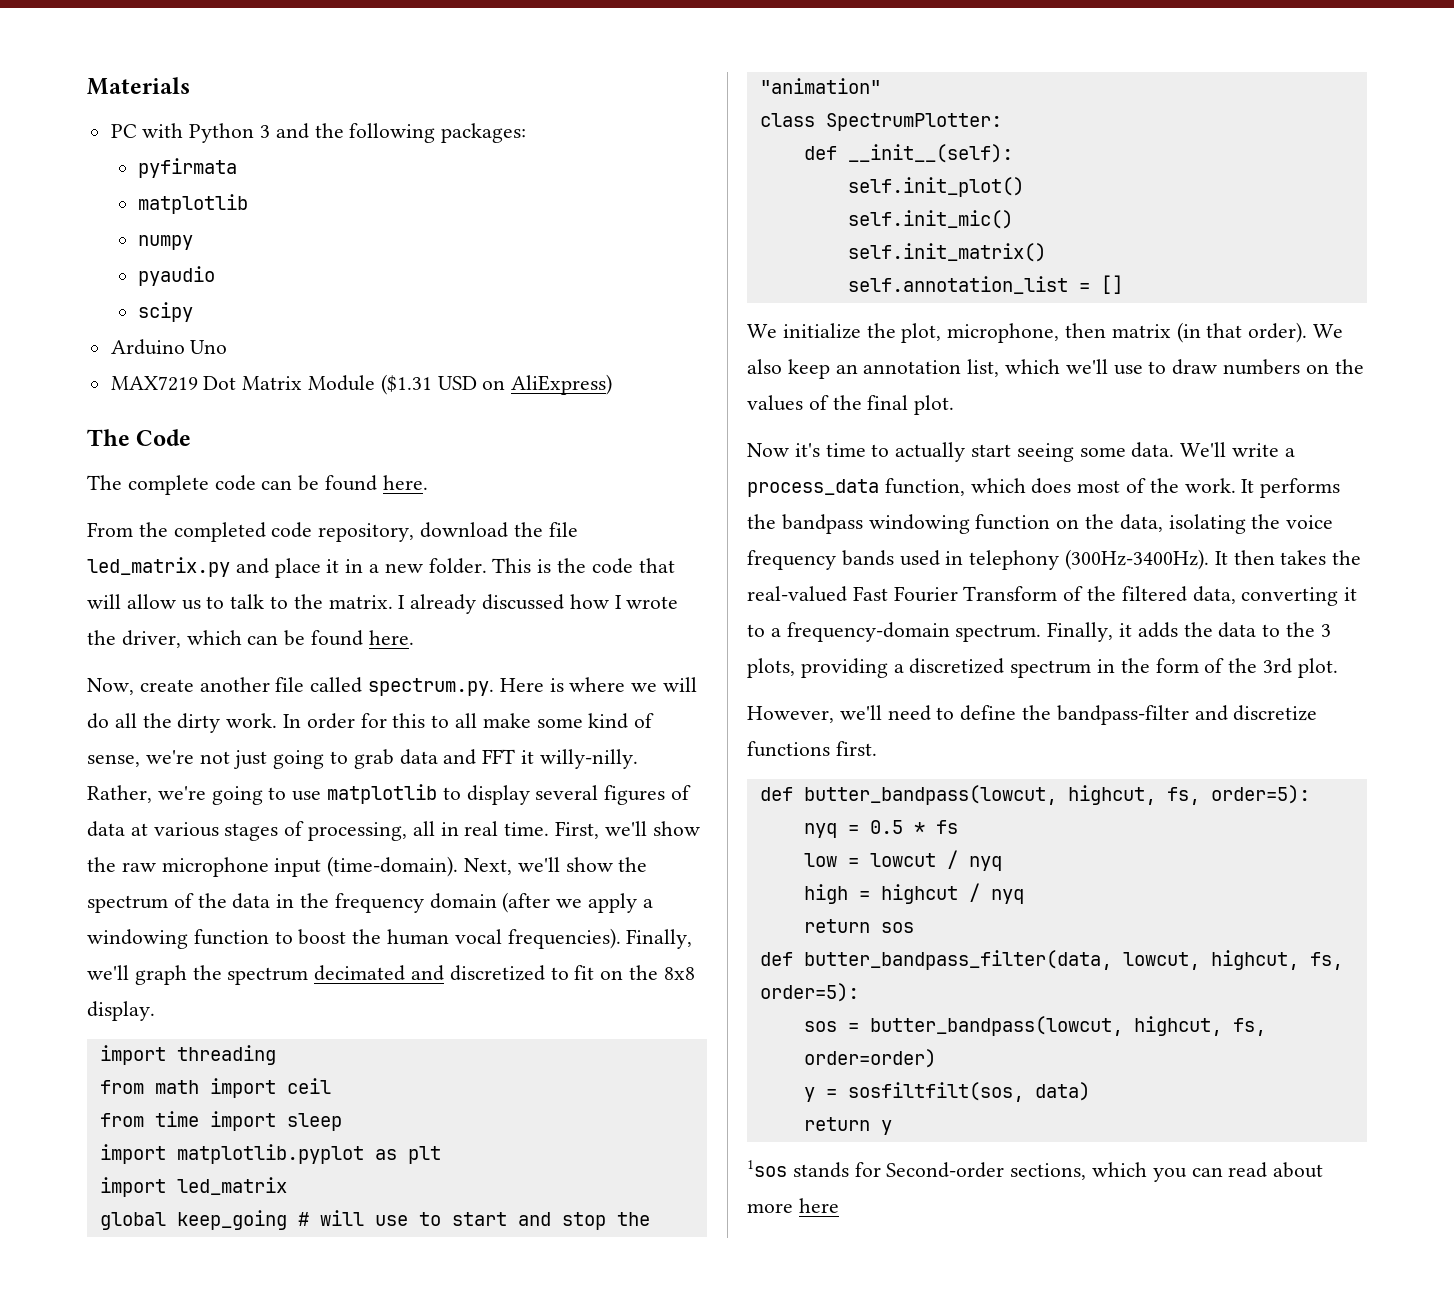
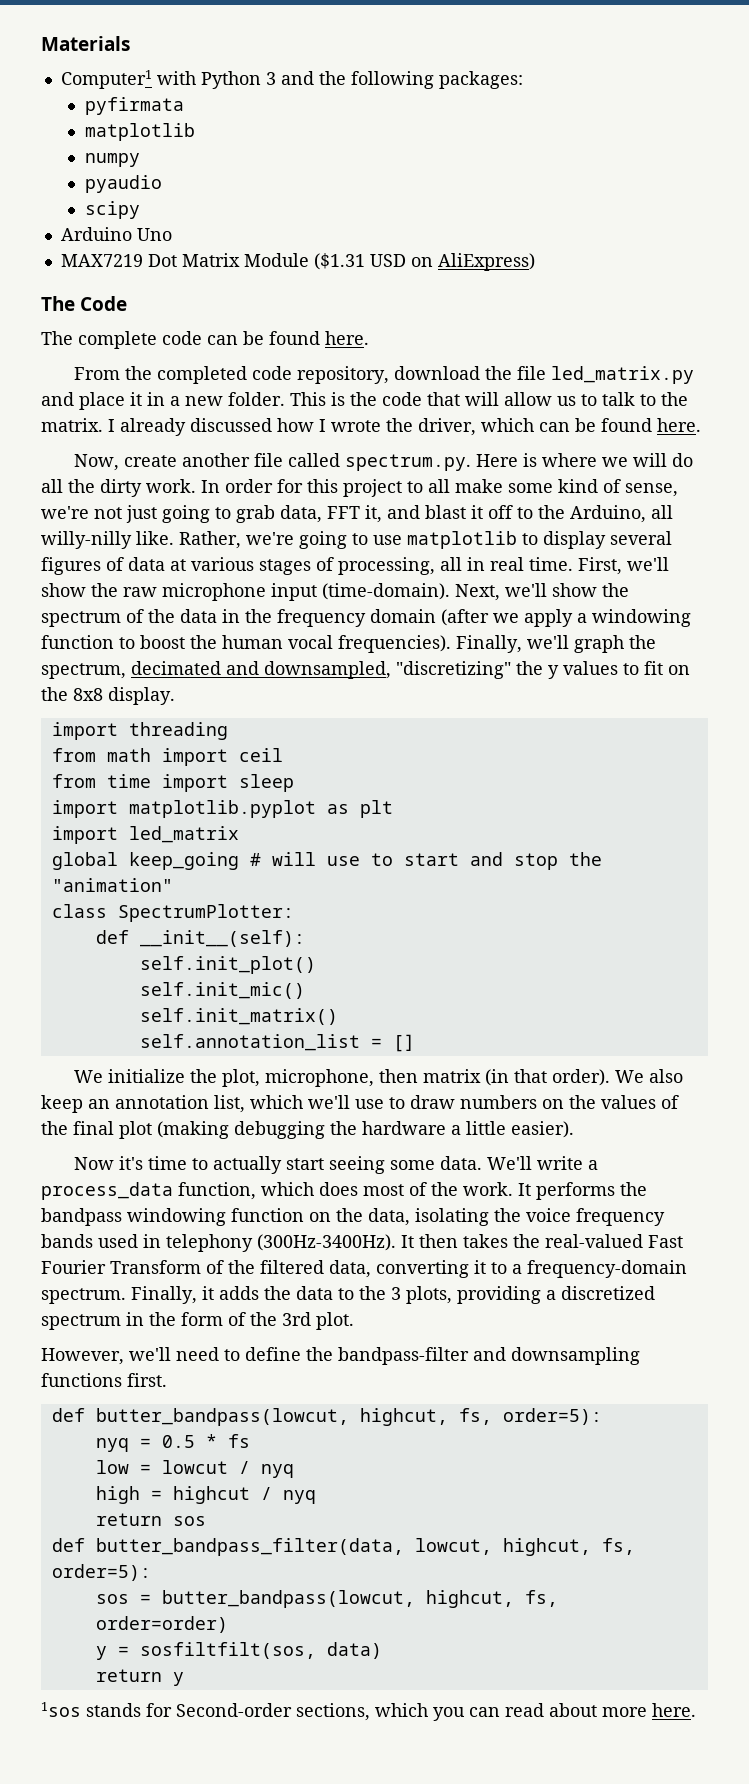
[110,124,137,138] PC -> [60,70,152,89] Computer1
(426, 720) none -> [343,479,402,497] project
[399,749,638,769] data and FFT it willy-nilly. -> [280,505,673,523] [41,531,174,549] data, FFT it, and blast it off to the Arduino, all willy-nilly like.
[227,967,309,985] spectrum -> [41,663,126,679] spectrum,
[449,965,545,981] discretized -> [264,661,618,679] downsampled, "discretizing" the y values
[914,395,955,415] plot. -> [119,1121,574,1139] plot (making debugging the hardware a little easier).
[1233,705,1318,721] discretize -> [511,1347,640,1365] downsampling
[798,1198,839,1213] here -> [652,1703,696,1717] here.

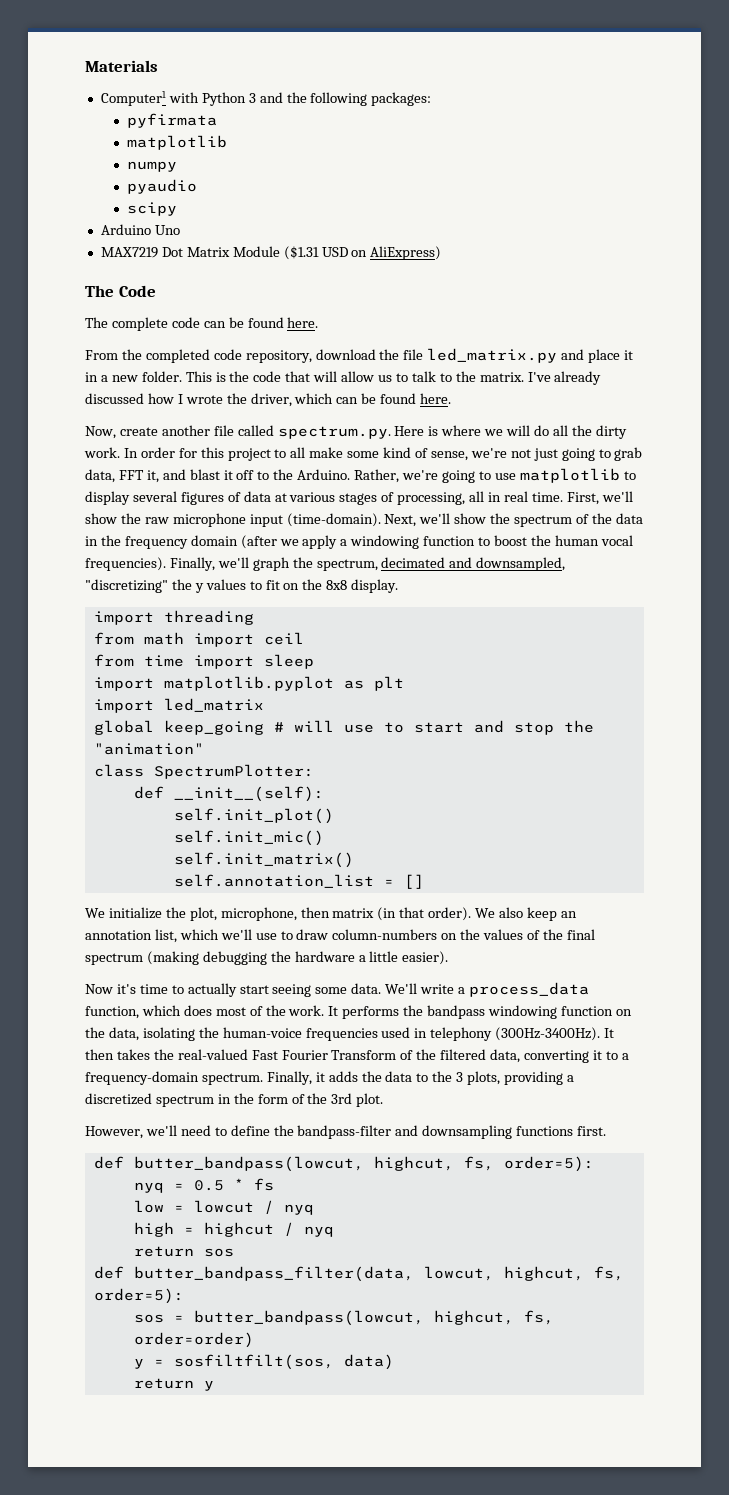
[108,419,115,432] I -> [527,372,551,382] I've
[570,505,673,523] [41,531,174,549] Arduino, all willy-nilly like. -> [297,469,351,480] Arduino.
[460,1095,537,1109] numbers -> [332,929,438,940] column-numbers
[119,1121,152,1139] plot -> [85,953,143,965] spectrum
[526,1208,665,1226] [41,1234,93,1248] voice frequency bands -> [222,1027,378,1041] human-voice frequencies
[41,1702,696,1721] // 1sos stands for Second-order sections, which you can read about more here. -> (214, 1386) none

